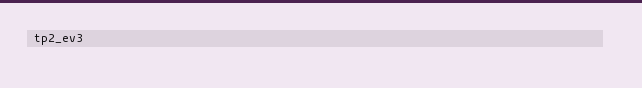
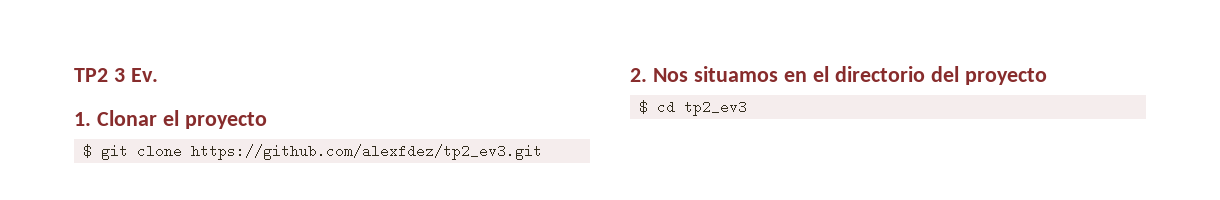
(33, 39) none -> [74,68,158,82] [74,110,267,129] [83,144,543,160] [630,66,1047,85] [639,100,676,114] TP2 3 Ev. // 1. Clonar el proyecto // $ git clone https://github.com/alexfdez/tp2_ev3.git // 2. Nos situamos en el directorio del proyecto // $ cd

